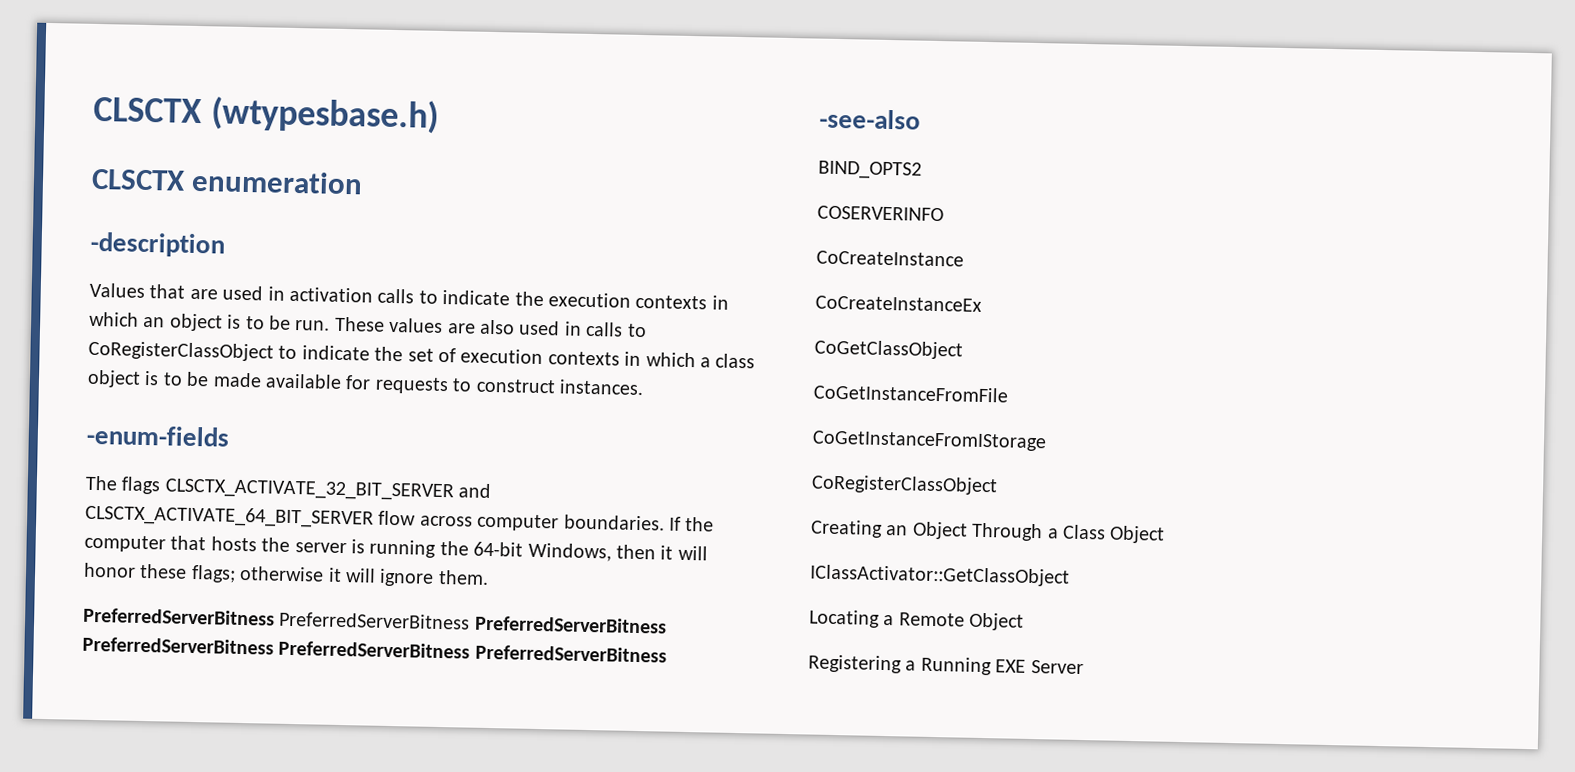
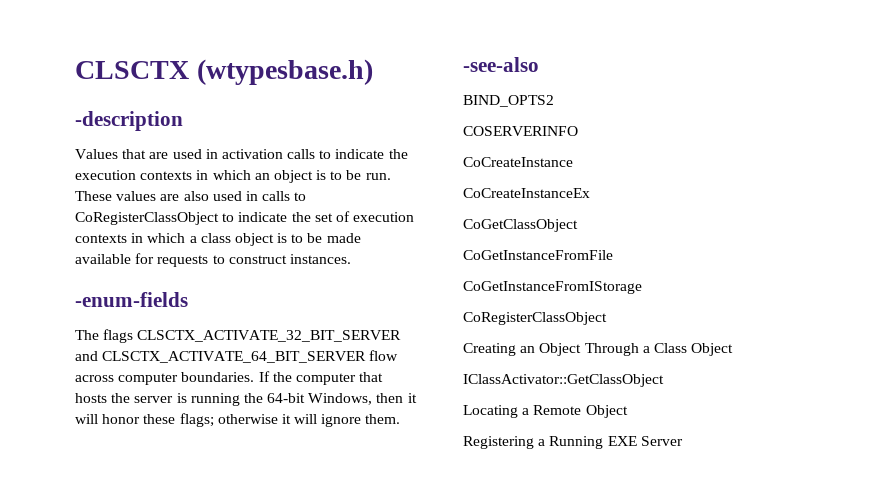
[91,168,364,195] // CLSCTX enumeration -> (373, 72) none
[83,607,667,634] [82,636,667,663] // PreferredServerBitness PreferredServerBitness PreferredServerBitness PreferredServerBitness PreferredServerBitness PreferredServerBitness -> (401, 419) none

